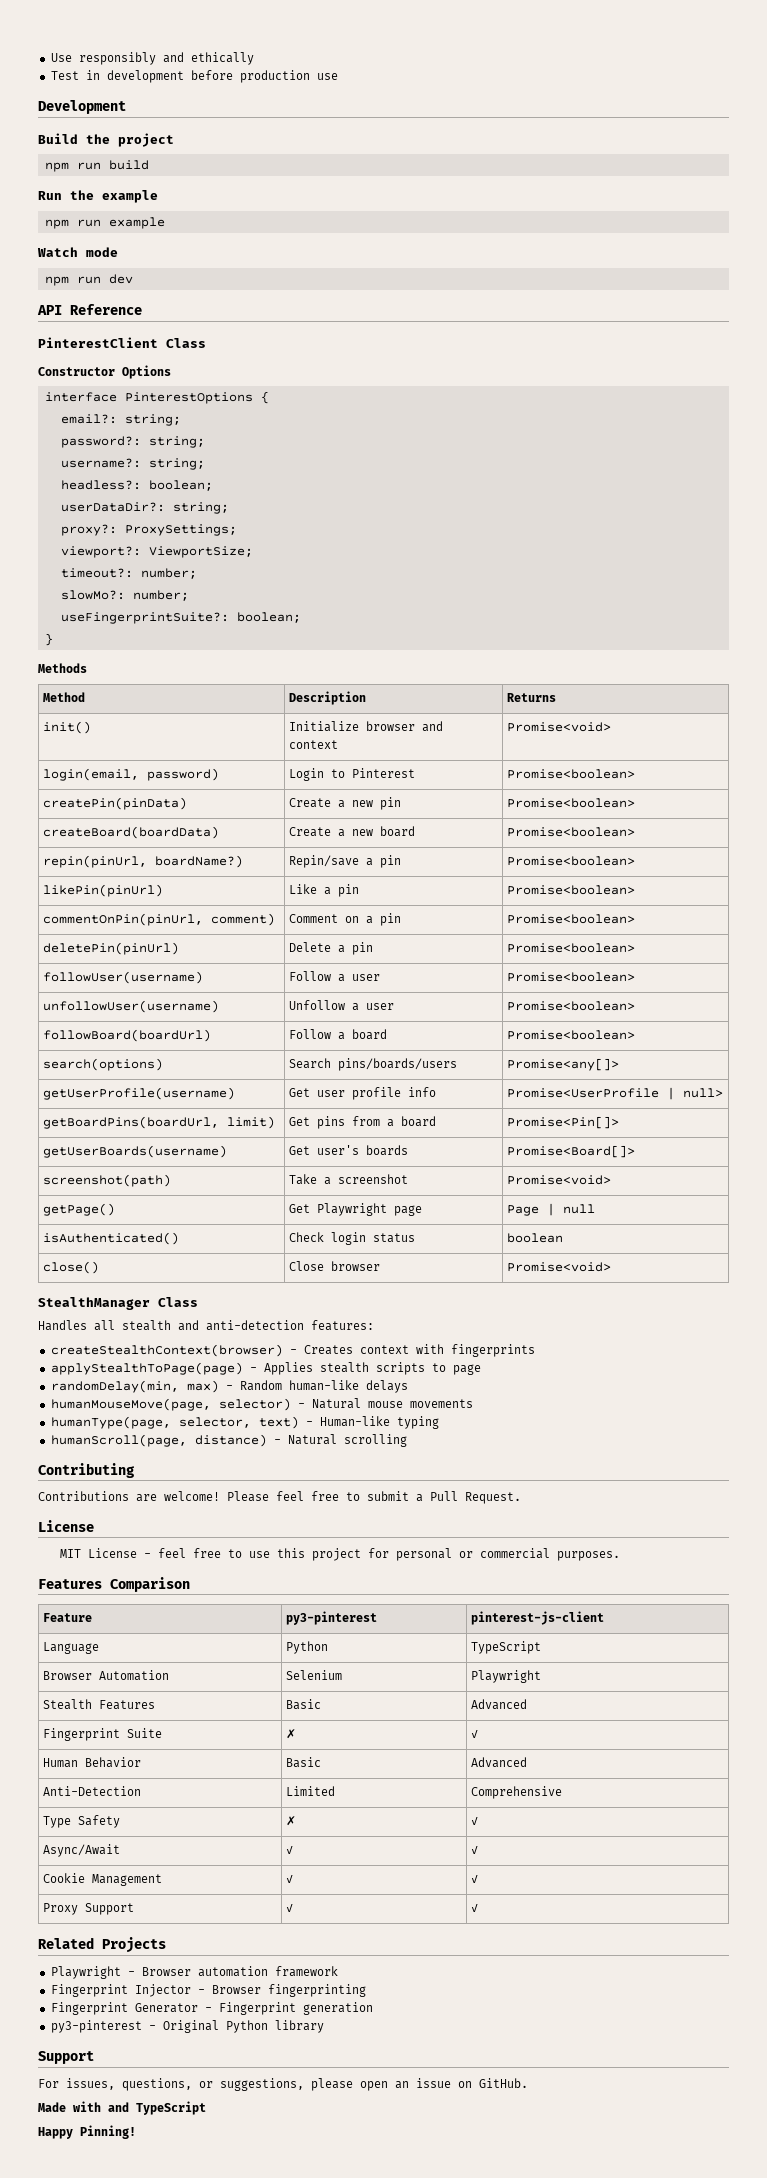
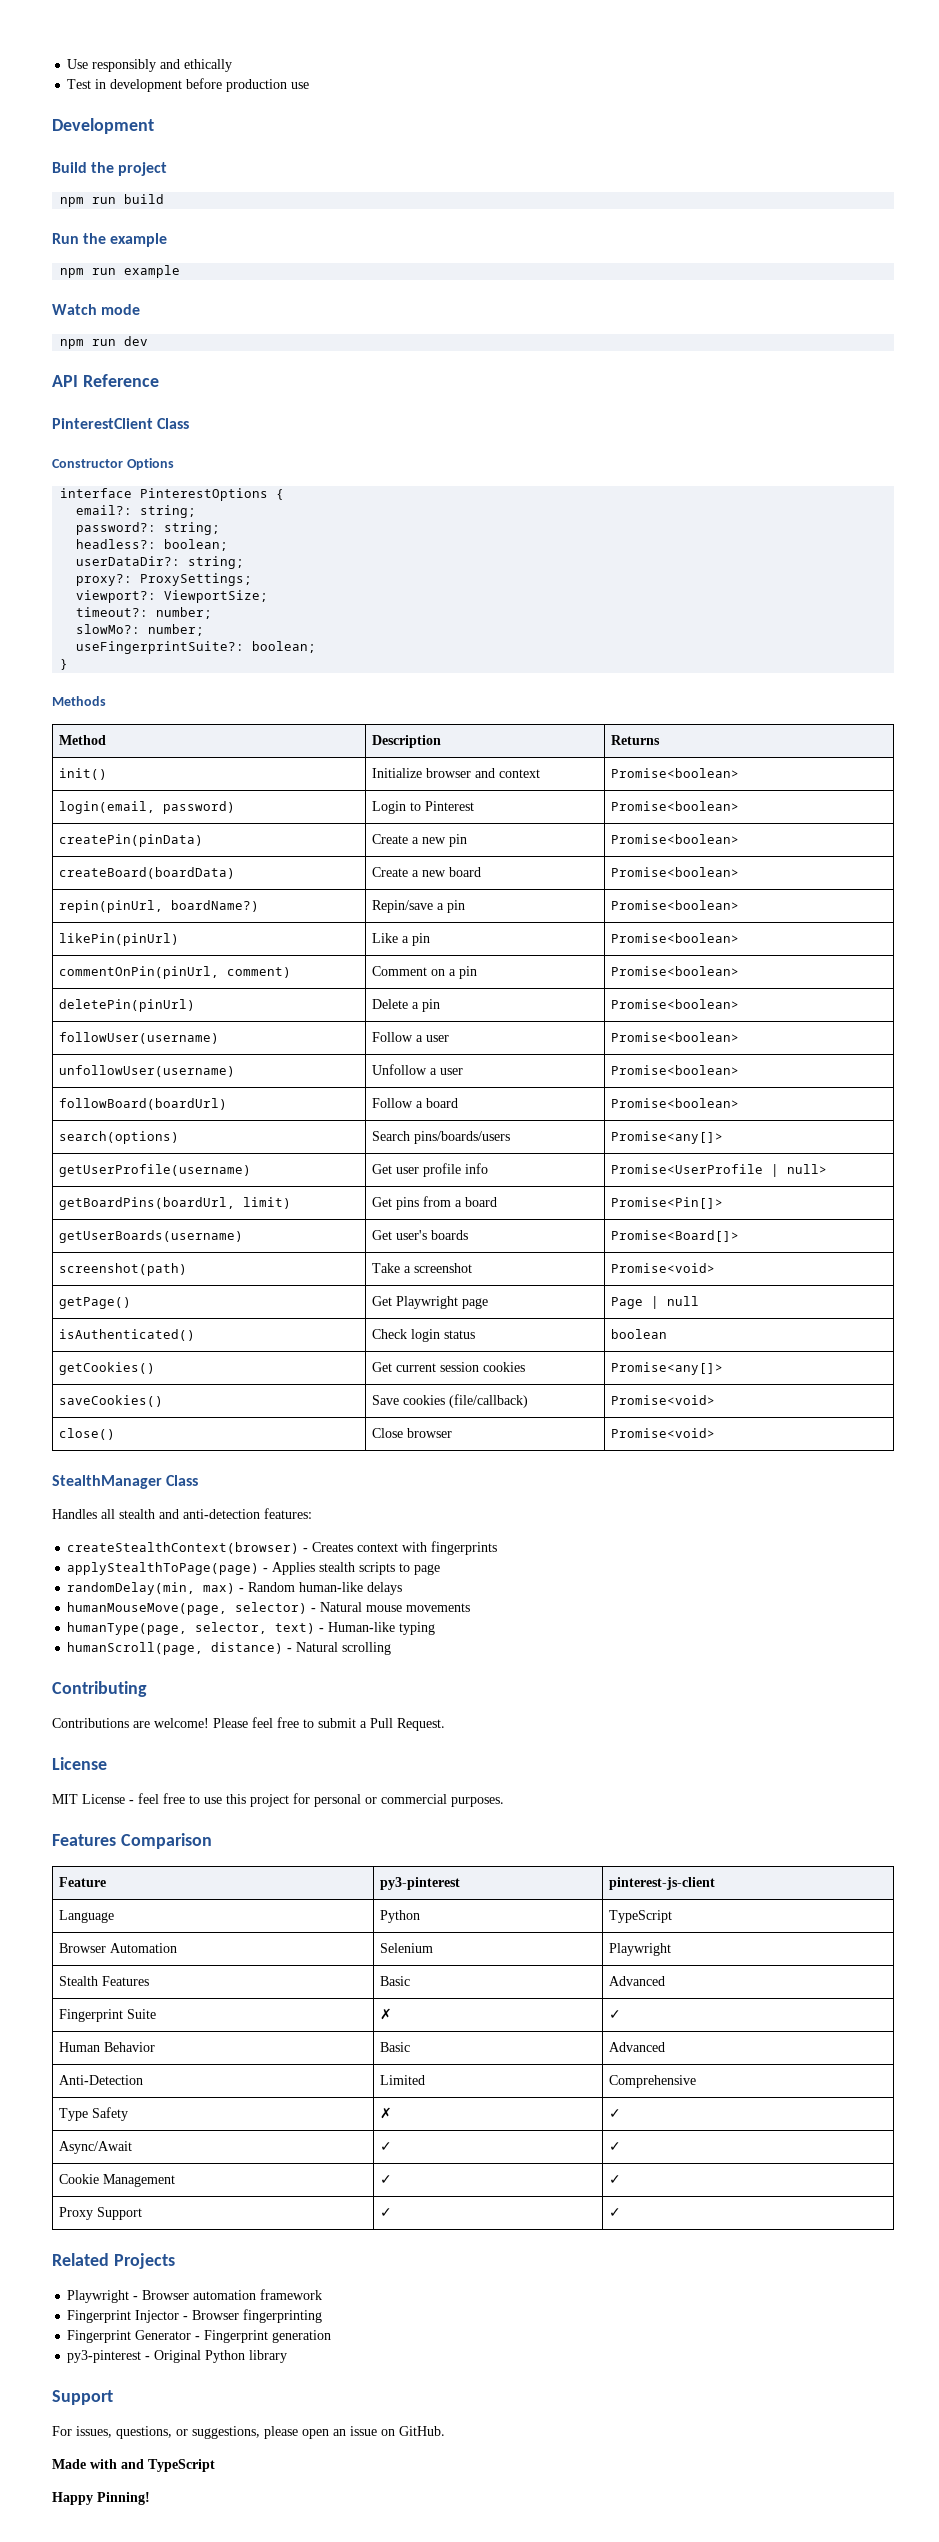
[60,458,205,470] // username?: string; -> (221, 528) none
[507,722,612,732] Promise<void> -> [611,768,740,778] Promise<boolean>
(564, 1238) none -> [59,1362,156,1375] [372,1362,526,1372] [611,1362,724,1375] [59,1395,164,1407] [372,1394,529,1408] [611,1395,716,1405] // getCookies() | Get current session cookies | Promise<any[]> // saveCookies() | Save cookies (file/callback) | Promise<void>

